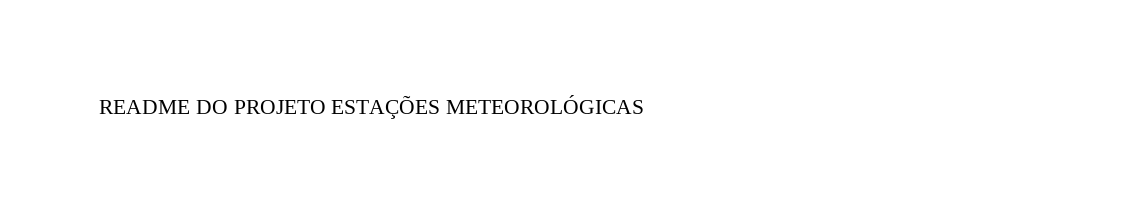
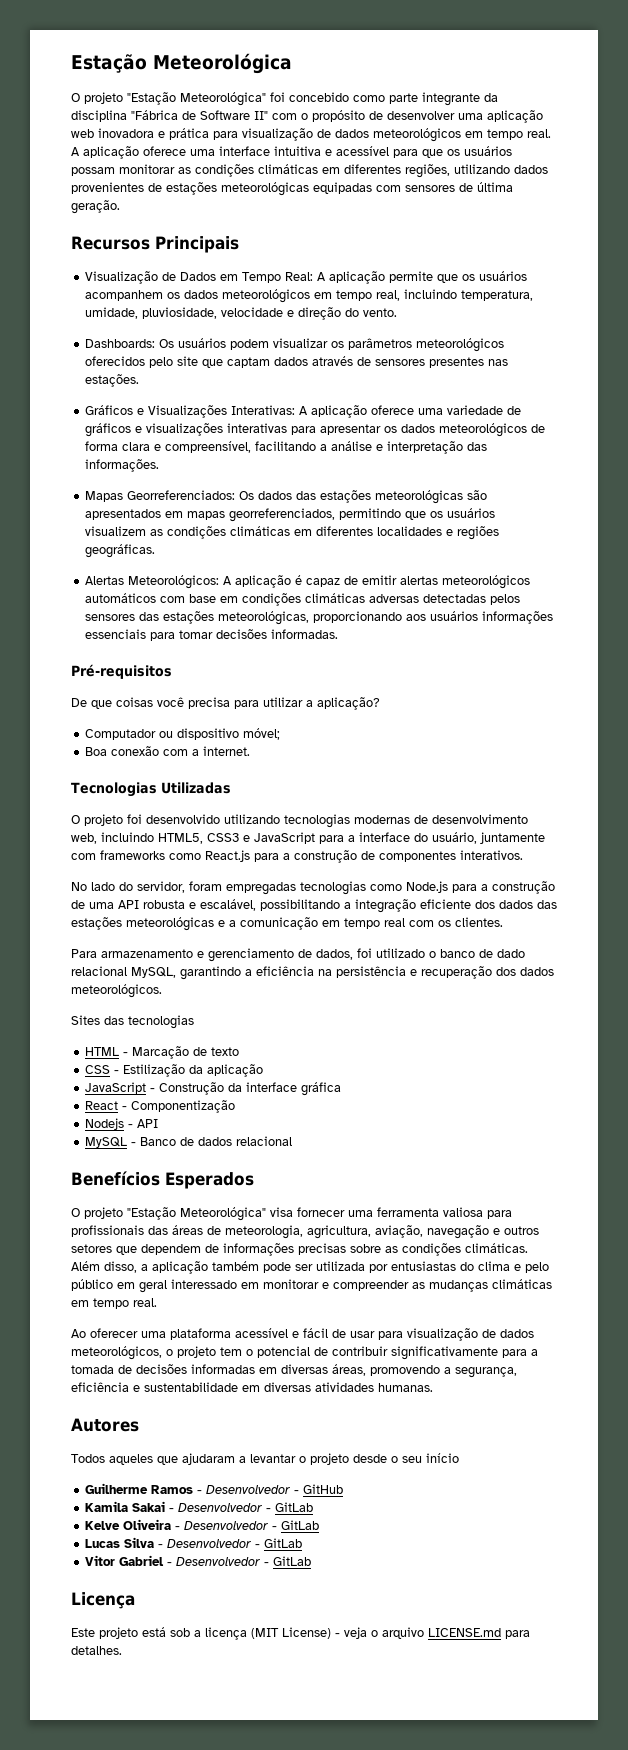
[99,95,645,119] README DO PROJETO ESTAÇÕES METEOROLÓGICAS -> [71,53,292,74] [71,92,498,106] [71,110,543,123] [71,128,551,142] [71,146,512,159] [71,164,548,178] [71,182,513,196] [71,200,120,214] [71,236,239,253] [85,271,528,284] [85,289,534,303] [85,307,398,320] [85,338,505,352] [85,356,509,368] [85,374,140,387] [85,405,522,418] [85,423,546,437] [85,441,488,454] [85,459,160,472] [85,490,488,504] [85,508,496,522] [85,526,500,540] [85,544,156,558] [85,575,531,589] [85,593,521,606] [85,611,554,625] [85,629,339,641] [71,664,172,679] [71,697,380,710] [85,728,281,740] [85,746,251,756] [71,782,231,797] [71,814,528,828] [71,832,545,844] [71,850,523,863] [71,881,555,895] [71,899,557,913] [71,917,503,931] [71,948,525,962] [71,966,554,980] [71,984,162,998] [71,1015,194,1029] [85,1046,240,1059] [85,1064,264,1077] [85,1082,342,1096] [85,1100,236,1113] [85,1118,159,1130] [85,1136,293,1148] [71,1171,254,1189] [71,1207,512,1221] [71,1225,539,1239] [71,1243,528,1256] [71,1261,549,1274] [71,1279,552,1293] [71,1298,157,1309] [71,1328,534,1341] [71,1346,538,1360] [71,1364,517,1378] [71,1382,433,1392] [71,1418,139,1432] [71,1453,459,1465] [85,1483,344,1494] [85,1501,314,1512] [85,1519,320,1530] [85,1537,303,1548] [85,1555,312,1566] [71,1592,135,1609] [71,1627,530,1640] [71,1646,122,1655] Estação Meteorológica // O projeto "Estação Meteorológica" foi concebido como parte integrante da disciplina "Fábrica de Software II" com o propósito de desenvolver uma aplicação web inovadora e prática para visualização de dados meteorológicos em tempo real. A aplicação oferece uma interface intuitiva e acessível para que os usuários possam monitorar as condições climáticas em diferentes regiões, utilizando dados provenientes de estações meteorológicas equipadas com sensores de última geração. // Recursos Principais // Visualização de Dados em Tempo Real: A aplicação permite que os usuários acompanhem os dados meteorológicos em tempo real, incluindo temperatura, umidade, pluviosidade, velocidade e direção do vento. // Dashboards: Os usuários podem visualizar os parâmetros meteorológicos oferecidos pelo site que captam dados através de sensores presentes nas estações. // Gráficos e Visualizações Interativas: A aplicação oferece uma variedade de gráficos e visualizações interativas para apresentar os dados meteorológicos de forma clara e compreensível, facilitando a análise e interpretação das informações. // Mapas Georreferenciados: Os dados das estações meteorológicas são apresentados em mapas georreferenciados, permitindo que os usuários visualizem as condições climáticas em diferentes localidades e regiões geográficas. // Alertas Meteorológicos: A aplicação é capaz de emitir alertas meteorológicos automáticos com base em condições climáticas adversas detectadas pelos sensores das estações meteorológicas, proporcionando aos usuários informações essenciais para tomar decisões informadas. // Pré-requisitos // De que coisas você precisa para utilizar a aplicação? // Computador ou dispositivo móvel; // Boa conexão com a internet. // Tecnologias Utilizadas // O projeto foi desenvolvido utilizando tecnologias modernas de desenvolvimento web, incluindo HTML5, CSS3 e JavaScript para a interface do usuário, juntamente com frameworks como React.js para a construção de componentes interativos. // No lado do servidor, foram empregadas tecnologias como Node.js para a construção de uma API robusta e escalável, possibilitando a integração eficiente dos dados das estações meteorológicas e a comunicação em tempo real com os clientes. // Para armazenamento e gerenciamento de dados, foi utilizado o banco de dado relacional MySQL, garantindo a eficiência na persistência e recuperação dos dados meteorológicos. // Sites das tecnologias // HTML - Marcação de texto // CSS - Estilização da aplicação // JavaScript - Construção da interface gráfica // React - Componentização // Nodejs - API // MySQL - Banco de dados relacional // Benefícios Esperados // O projeto "Estação Meteorológica" visa fornecer uma ferramenta valiosa para profissionais das áreas de meteorologia, agricultura, aviação, navegação e outros setores que dependem de informações precisas sobre as condições climáticas. Além disso, a aplicação também pode ser utilizada por entusiastas do clima e pelo público em geral interessado em monitorar e compreender as mudanças climáticas em tempo real. // Ao oferecer uma plataforma acessível e fácil de usar para visualização de dados meteorológicos, o projeto tem o potencial de contribuir significativamente para a tomada de decisões informadas em diversas áreas, promovendo a segurança, eficiência e sustentabilidade em diversas atividades humanas. // Autores // Todos aqueles que ajudaram a levantar o projeto desde o seu início // Guilherme Ramos - Desenvolvedor - GitHub // Kamila Sakai - Desenvolvedor - GitLab // Kelve Oliveira - Desenvolvedor - GitLab // Lucas Silva - Desenvolvedor - GitLab // Vitor Gabriel - Desenvolvedor - GitLab // Licença // Este projeto está sob a licença (MIT License) - veja o arquivo LICENSE.md para detalhes.

